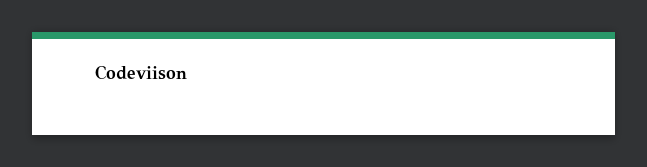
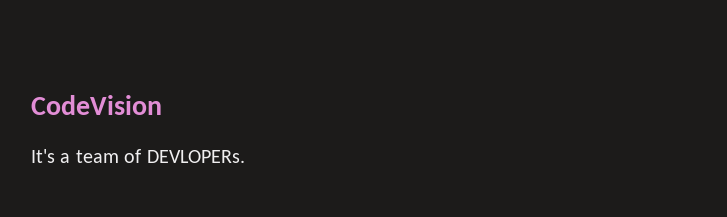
[95,65,187,80] Codeviison -> [31,95,162,115] [31,149,245,163] CodeVision // It's a team of DEVLOPERs.

